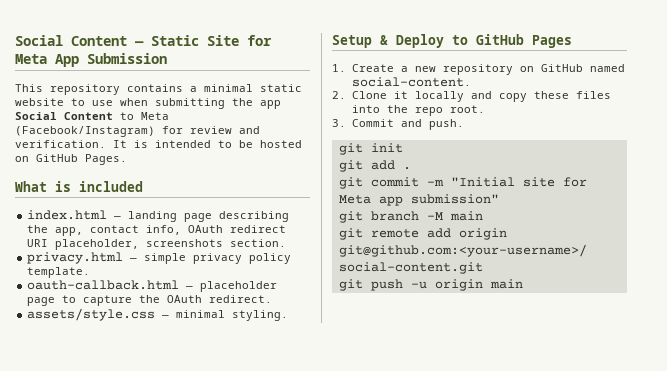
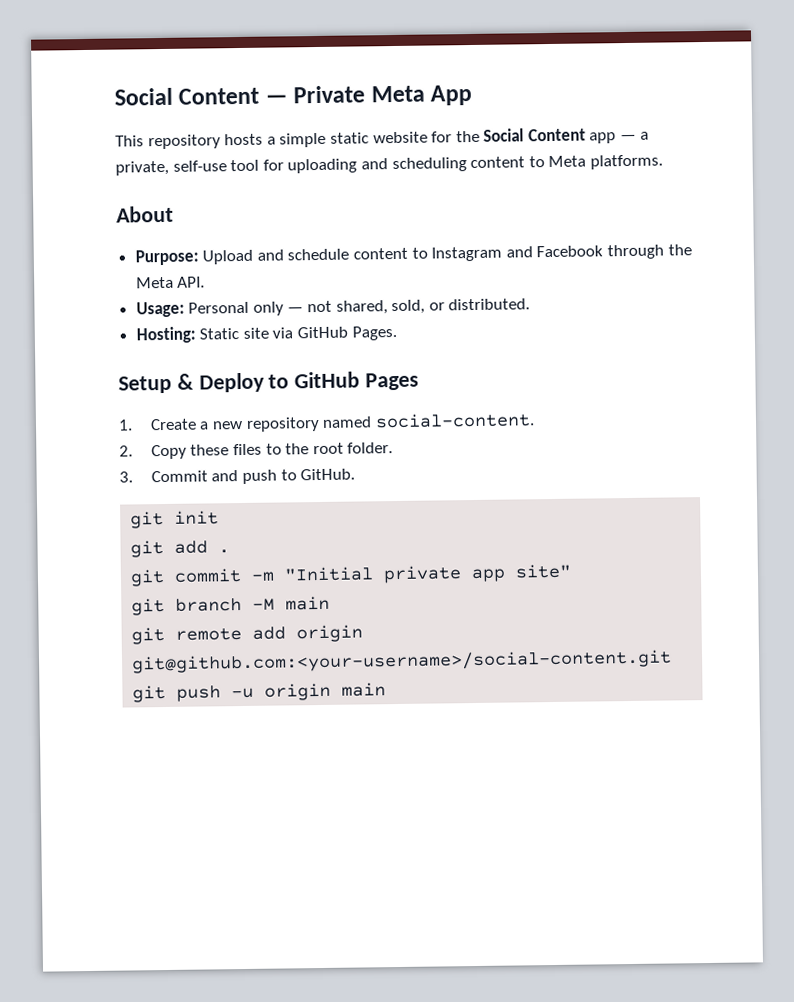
[151,35,272,46] Static Site for -> [293,85,366,104] Private
[87,53,167,64] Submission -> (473, 95) none
[127,84,302,92] [15,98,281,109] [15,112,169,120] [15,126,260,137] [15,140,302,148] [15,154,127,165] [15,181,143,192] [27,210,290,222] [27,225,287,236] [27,239,287,250] [27,252,292,264] [27,267,91,278] [27,280,278,292] [27,295,273,306] [27,308,289,321] contains a minimal static website to use when submitting the app Social Content to Meta (Facebook/Instagram) for review and verification. It is intended to be hosted on GitHub Pages. // What is included // index.html — landing page describing the app, contact info, OAuth redirect URI placeholder, screenshots section. // privacy.html — simple privacy policy template. // oauth-callback.html — placeholder page to capture the OAuth redirect. // assets/style.css — minimal styling. -> [224,128,649,148] [115,154,663,176] [116,205,174,223] [134,244,692,266] [135,276,206,289] [135,298,531,318] [135,325,397,344] hosts a simple static website for the Social Content app — a private, self-use tool for uploading and scheduling content to Meta platforms. // About // Purpose: Upload and schedule content to Instagram and Facebook through the Meta API. // Usage: Personal only — not shared, sold, or distributed. // Hosting: Static site via GitHub Pages.
[519,64,583,72] on GitHub -> (320, 424) none
[351,91,611,102] [351,105,485,116] Clone it locally and copy these files into the repo root. -> [150,442,394,460] Copy these files to the root folder.
[428,119,464,130] push. -> [241,468,356,485] push to GitHub.
[522,177,587,187] [338,194,499,206] site for Meta app submission" -> [383,563,573,584] private app site"

